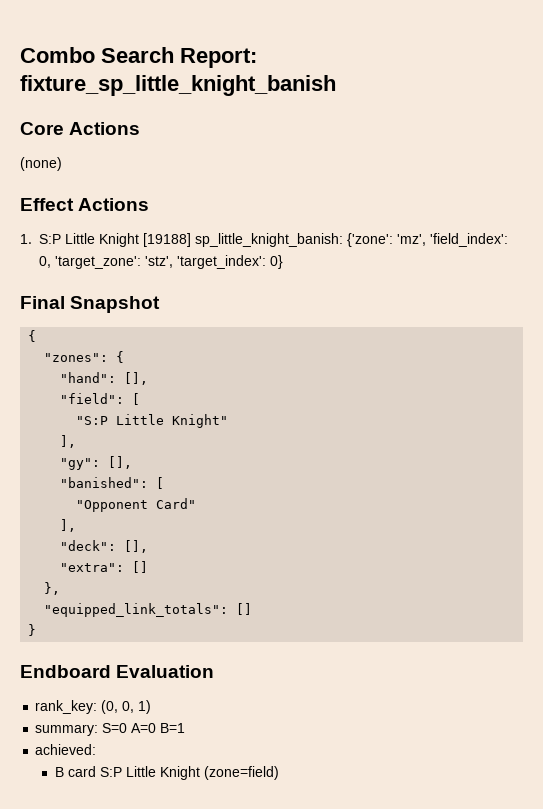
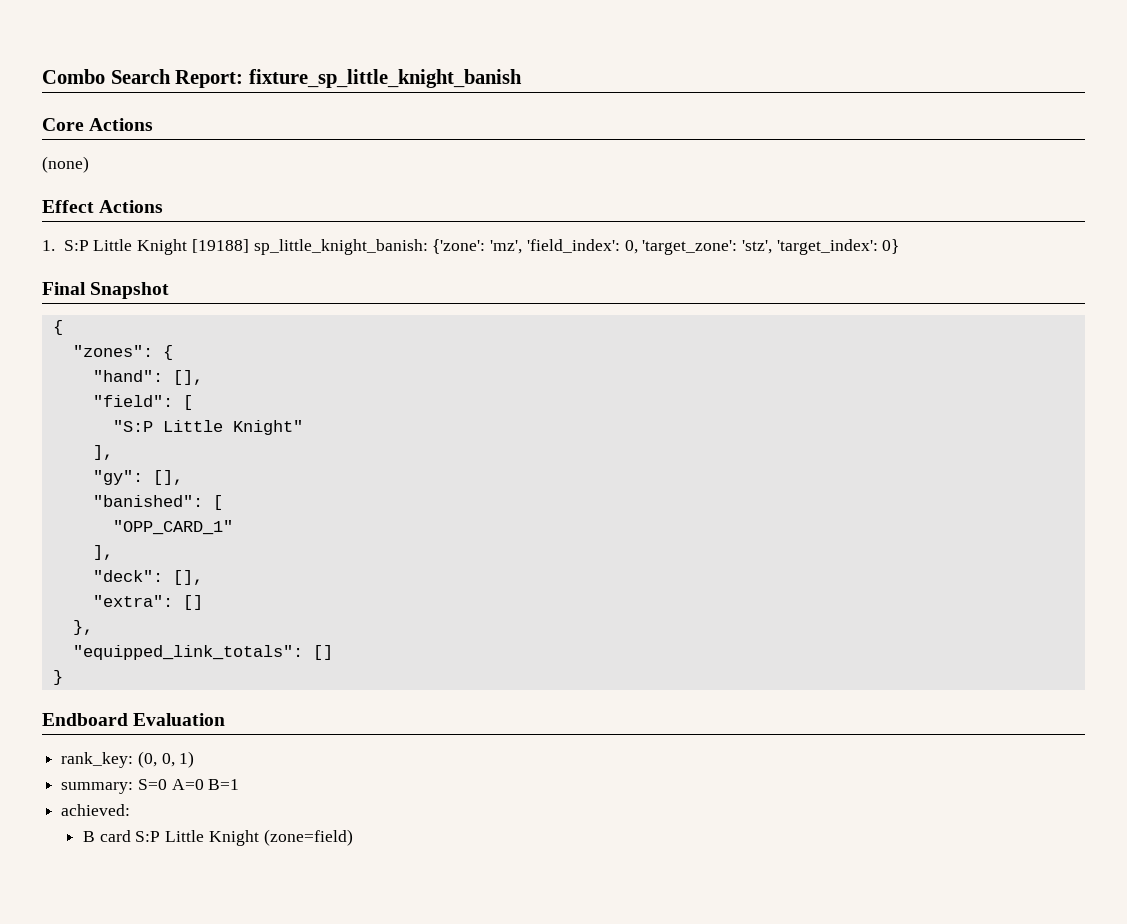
[76,498,197,512] "Opponent Card" -> [112,520,233,535] "OPP_CARD_1"

